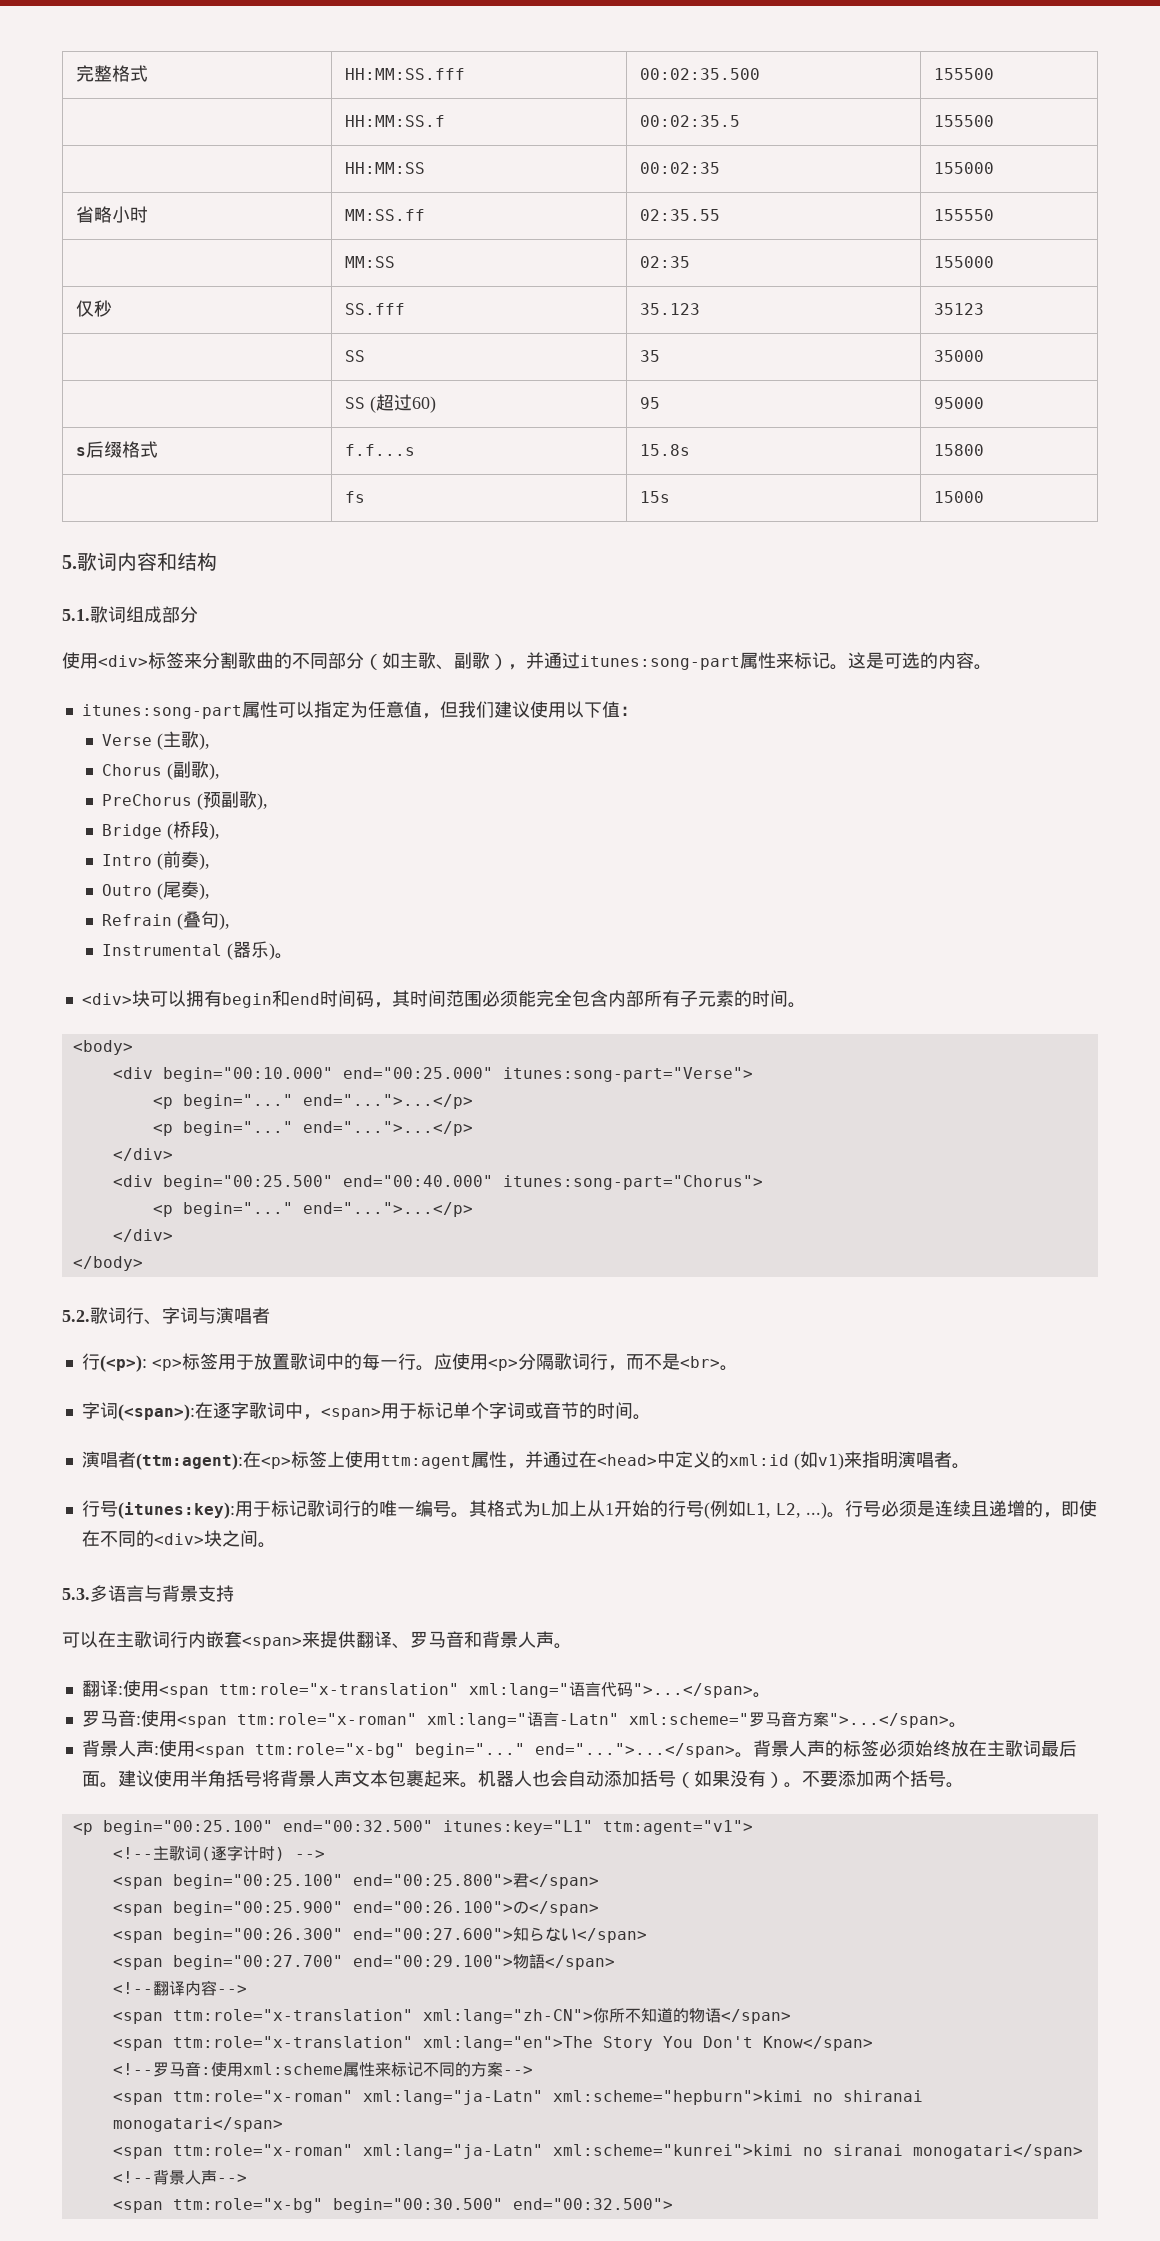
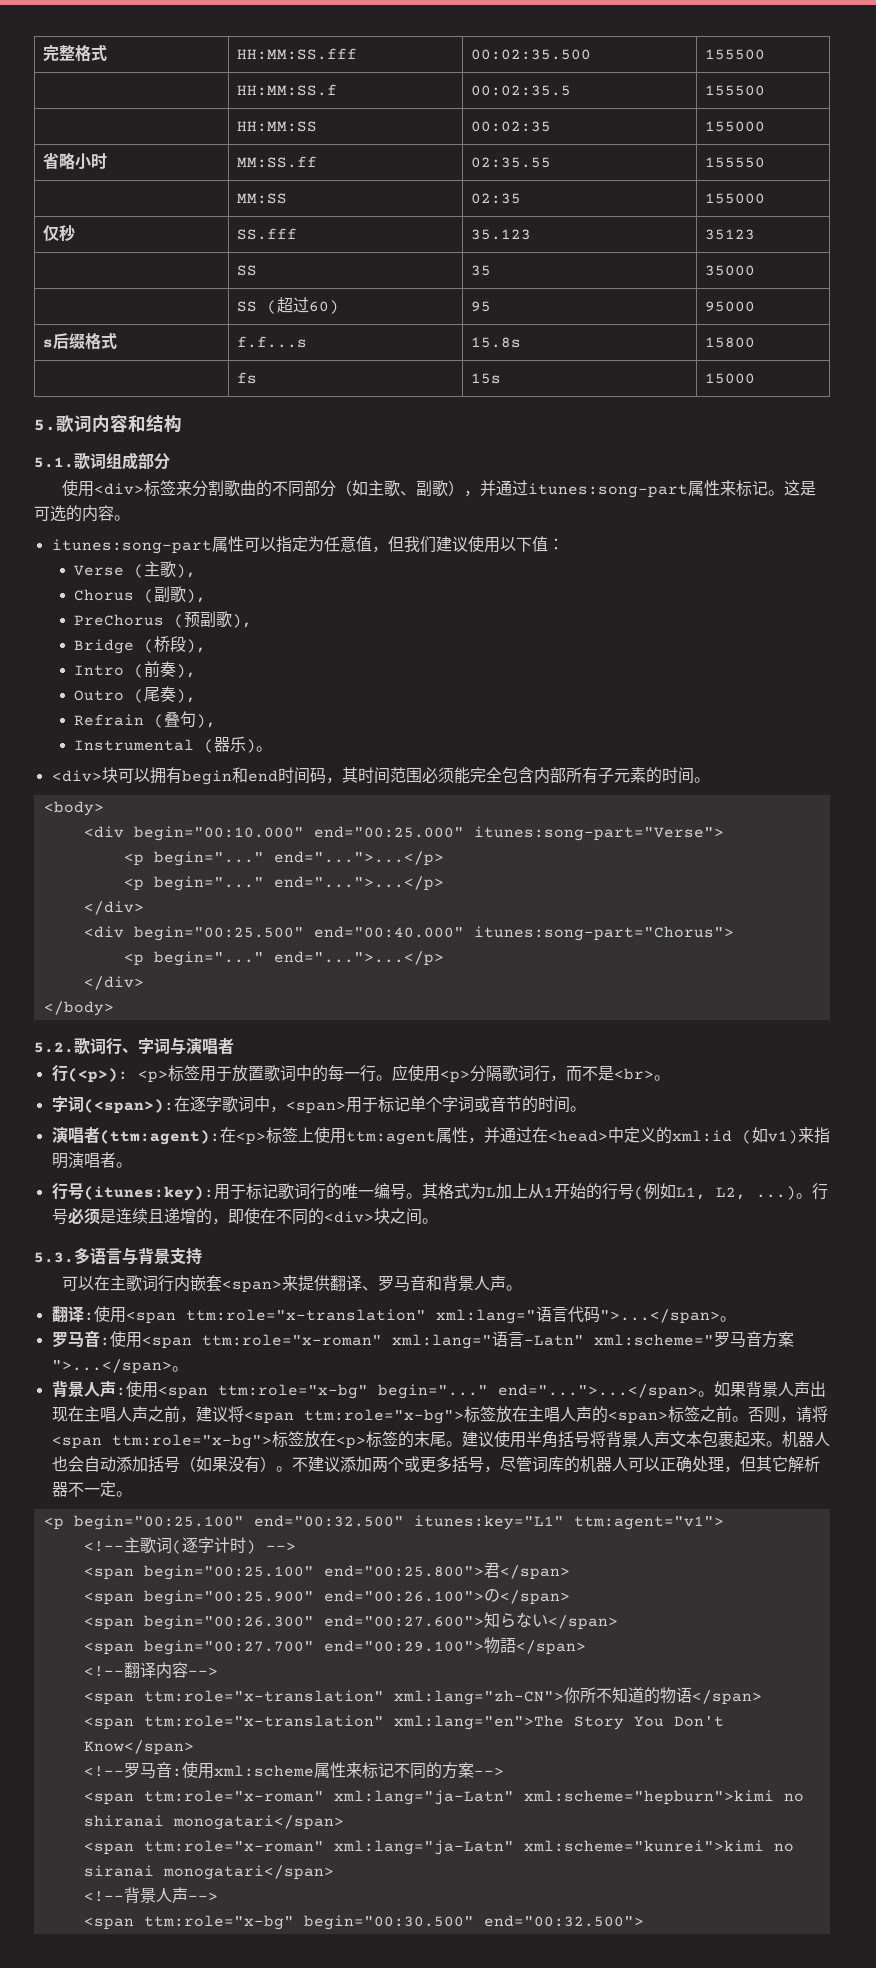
[752,1740,1077,1757] [81,1771,100,1787] 背景人声的标签必须始终放在主歌词最后面 -> [713,1381,826,1397] [51,1406,828,1424] [51,1431,446,1449] 如果背景人声出现在主唱人声之前，建议将<span ttm:role="x-bg">标签放在主唱人声的<span>标签之前。否则，请将<span ttm:role="x-bg">标签放在<p>标签的末尾
[819,1770,838,1787] 要 -> [307,1456,340,1472] 建议
[909,1770,946,1787] 括号 -> [403,1456,820,1473] [51,1481,116,1497] 或更多括号，尽管词库的机器人可以正确处理，但其它解析器不一定

